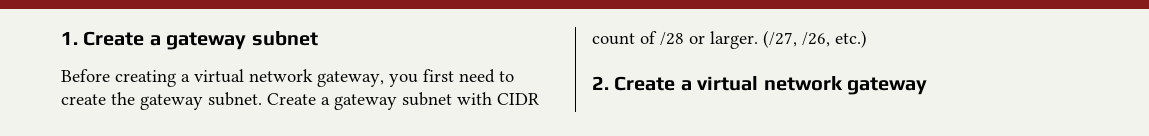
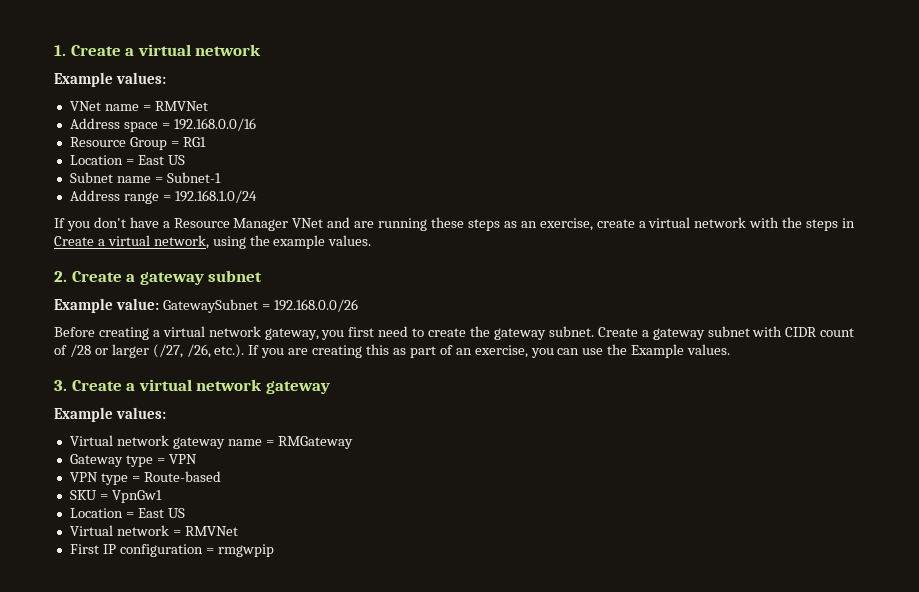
[166,31,318,50] gateway subnet -> [137,44,262,56] [54,72,166,87] [69,101,208,111] [69,118,256,132] [69,137,206,150] [69,155,185,165] [69,172,221,183] [69,190,257,204] [54,217,856,231] [54,235,372,249] [54,270,263,285] [54,298,358,313] virtual network // Example values: // VNet name = RMVNet // Address space = 192.168.0.0/16 // Resource Group = RG1 // Location = East US // Subnet name = Subnet-1 // Address range = 192.168.1.0/24 // If you don't have a Resource Manager VNet and are running these steps as an exercise, create a virtual network with the steps in Create a virtual network, using the example values. // 2. Create a gateway subnet // Example value: GatewaySubnet = 192.168.0.0/26
[710,31,758,49] larger. -> [111,344,149,358] larger
[835,30,867,48] [592,76,609,90] etc.) // 2. -> [214,344,731,358] [54,380,67,391] etc.). If you are creating this as part of an exercise, you can use the Example values. // 3.
(927, 86) none -> [54,407,166,422] [69,435,353,449] [69,454,197,467] [69,471,221,485] [69,490,162,503] [69,508,185,518] [69,525,238,536] [69,544,274,557] // Example values: // Virtual network gateway name = RMGateway // Gateway type = VPN // VPN type = Route-based // SKU = VpnGw1 // Location = East US // Virtual network = RMVNet // First IP configuration = rmgwpip

